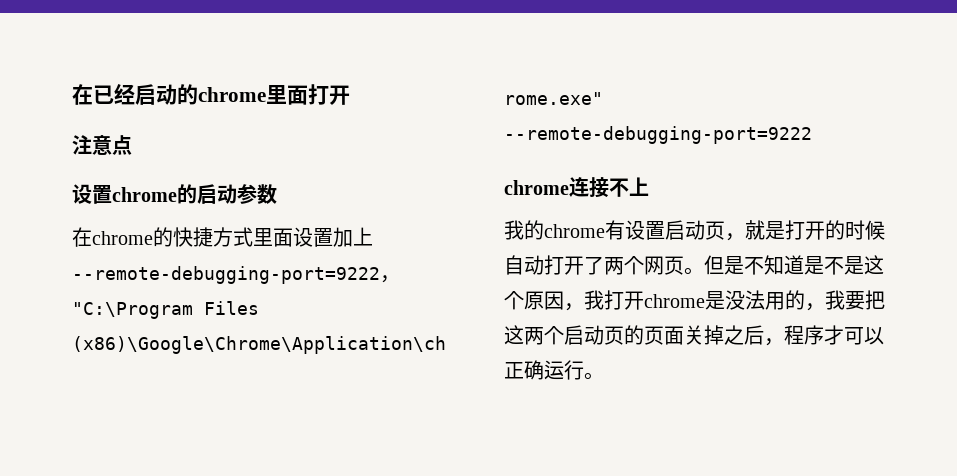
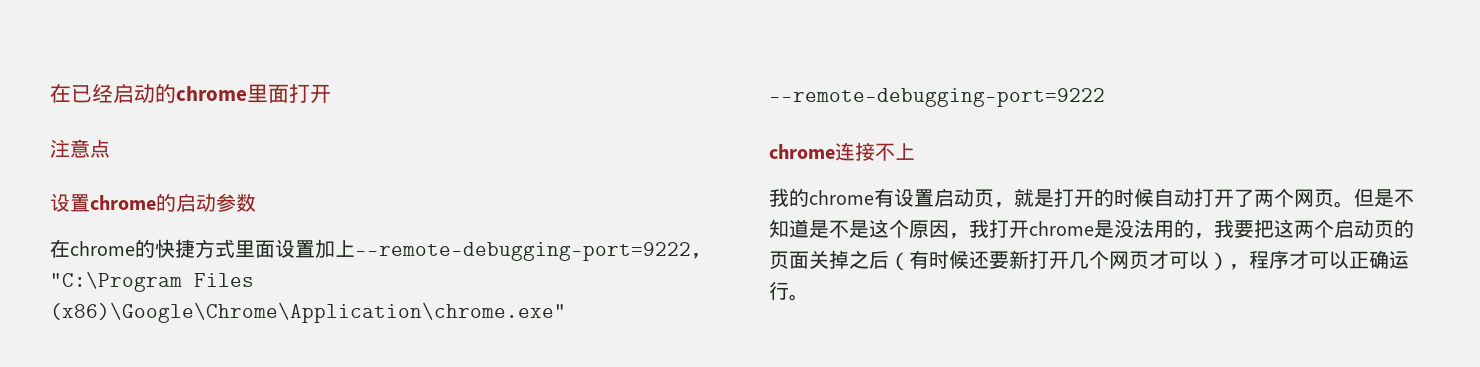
(764, 335) none -> [889,250,1229,271] （有时候还要新打开几个网页才可以）

